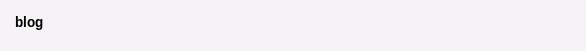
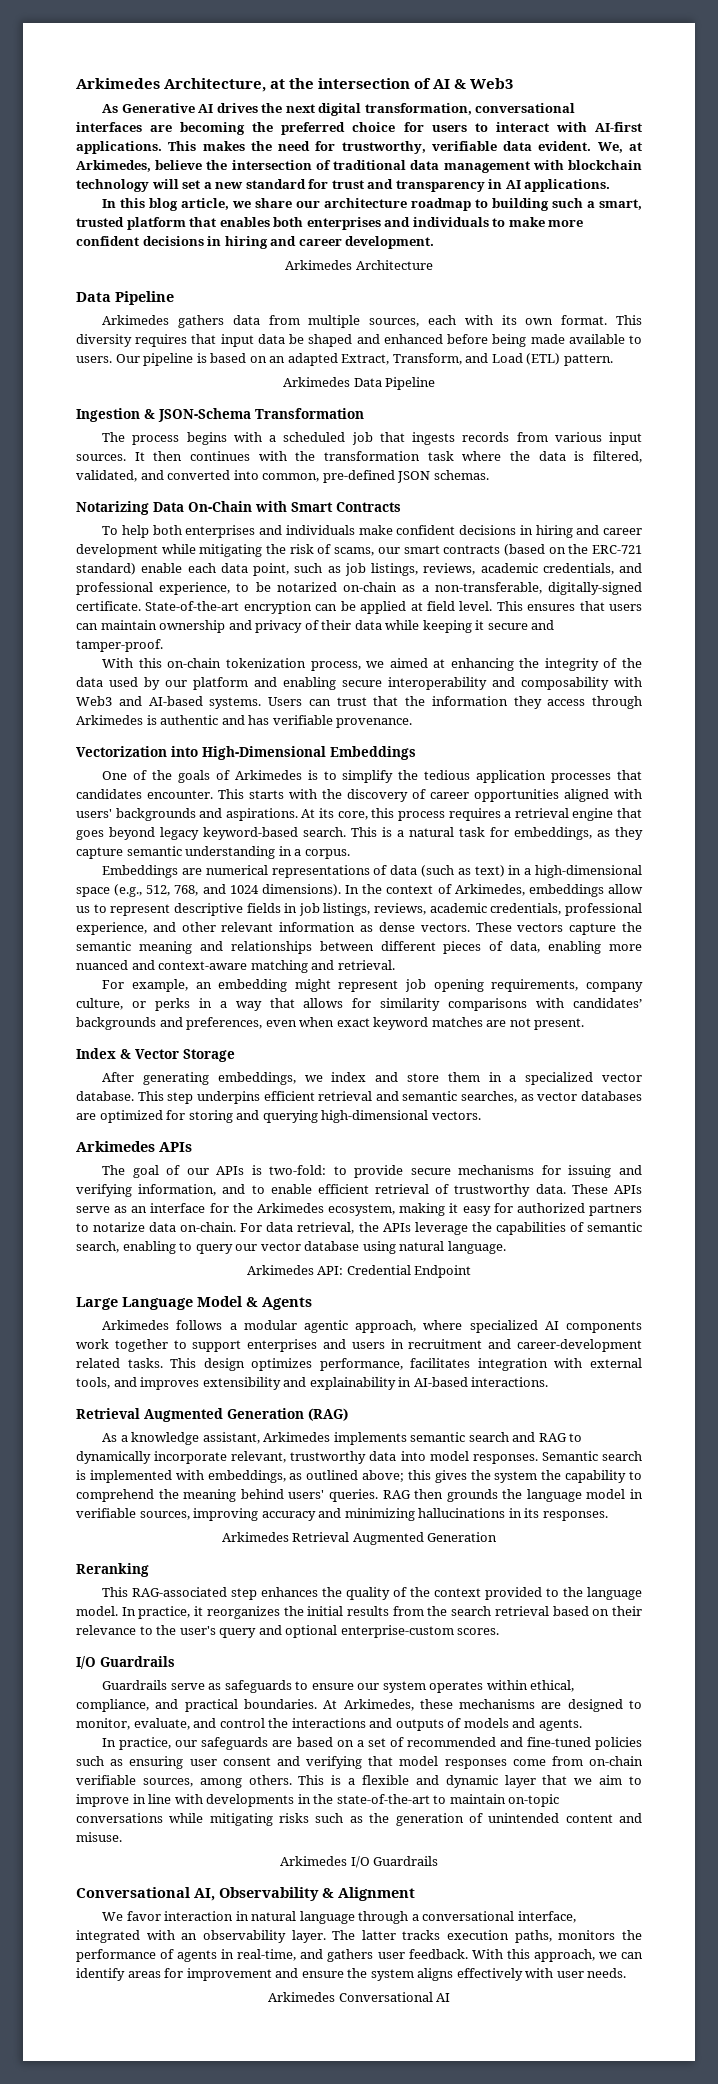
[15,16,43,30] blog -> [76,78,514,92] [102,103,576,116] [76,122,642,135] [76,141,642,154] [76,160,642,173] [76,179,611,192] [102,198,643,211] [76,217,584,230] [76,236,435,249] [285,260,433,270] [76,291,174,305] [102,315,642,328] [76,334,642,347] [76,353,613,366] [282,377,436,390] [76,408,364,422] [102,432,642,445] [76,451,643,463] [76,470,489,483] [76,501,401,515] [102,525,642,538] [76,544,642,557] [76,563,642,576] [76,582,642,595] [76,601,643,614] [76,620,555,633] [76,639,163,652] [102,658,643,671] [76,677,642,690] [76,696,642,709] [76,715,413,728] [76,746,416,760] [102,770,642,783] [76,789,642,802] [76,808,643,821] [76,827,643,840] [76,846,350,859] [102,865,643,878] [76,884,643,897] [76,903,642,916] [76,922,642,935] [76,941,642,954] [76,960,395,973] [102,979,643,992] [76,998,642,1011] [76,1017,585,1030] [76,1048,235,1062] [102,1072,642,1085] [76,1091,642,1104] [76,1110,481,1123] [76,1141,192,1152] [102,1165,643,1178] [76,1184,642,1197] [76,1203,642,1216] [76,1222,643,1235] [76,1241,506,1254] [246,1265,472,1278] [76,1296,312,1310] [102,1320,642,1333] [76,1339,642,1352] [76,1358,642,1371] [76,1377,549,1390] [76,1408,348,1422] [102,1432,583,1445] [76,1451,642,1464] [76,1470,642,1483] [76,1489,643,1502] [76,1508,608,1521] [221,1532,498,1545] [76,1563,149,1577] [102,1587,642,1600] [76,1606,642,1619] [76,1625,500,1638] [76,1656,175,1669] [102,1680,575,1693] [76,1699,642,1712] [76,1718,582,1731] [102,1737,643,1750] [76,1756,644,1769] [76,1775,642,1788] [76,1794,560,1807] [76,1813,643,1826] [76,1832,122,1842] [279,1856,439,1868] [76,1887,415,1901] [102,1911,576,1924] [76,1930,642,1943] [76,1949,644,1962] [76,1968,627,1981] [267,1992,451,2002] Arkimedes Architecture, at the intersection of AI & Web3 // As Generative AI drives the next digital transformation, conversational interfaces are becoming the preferred choice for users to interact with AI-first applications. This makes the need for trustworthy, verifiable data evident. We, at Arkimedes, believe the intersection of traditional data management with blockchain technology will set a new standard for trust and transparency in AI applications. // In this blog article, we share our architecture roadmap to building such a smart, trusted platform that enables both enterprises and individuals to make more confident decisions in hiring and career development. // Arkimedes Architecture // Data Pipeline // Arkimedes gathers data from multiple sources, each with its own format. This diversity requires that input data be shaped and enhanced before being made available to users. Our pipeline is based on an adapted Extract, Transform, and Load (ETL) pattern. // Arkimedes Data Pipeline // Ingestion & JSON-Schema Transformation // The process begins with a scheduled job that ingests records from various input sources. It then continues with the transformation task where the data is filtered, validated, and converted into common, pre-defined JSON schemas. // Notarizing Data On-Chain with Smart Contracts // To help both enterprises and individuals make confident decisions in hiring and career development while mitigating the risk of scams, our smart contracts (based on the ERC-721 standard) enable each data point, such as job listings, reviews, academic credentials, and professional experience, to be notarized on-chain as a non-transferable, digitally-signed certificate. State-of-the-art encryption can be applied at field level. This ensures that users can maintain ownership and privacy of their data while keeping it secure and tamper-proof. // With this on-chain tokenization process, we aimed at enhancing the integrity of the data used by our platform and enabling secure interoperability and composability with Web3 and AI-based systems. Users can trust that the information they access through Arkimedes is authentic and has verifiable provenance. // Vectorization into High-Dimensional Embeddings // One of the goals of Arkimedes is to simplify the tedious application processes that candidates encounter. This starts with the discovery of career opportunities aligned with users' backgrounds and aspirations. At its core, this process requires a retrieval engine that goes beyond legacy keyword-based search. This is a natural task for embeddings, as they capture semantic understanding in a corpus. // Embeddings are numerical representations of data (such as text) in a high-dimensional space (e.g., 512, 768, and 1024 dimensions). In the context of Arkimedes, embeddings allow us to represent descriptive fields in job listings, reviews, academic credentials, professional experience, and other relevant information as dense vectors. These vectors capture the semantic meaning and relationships between different pieces of data, enabling more nuanced and context-aware matching and retrieval. // For example, an embedding might represent job opening requirements, company culture, or perks in a way that allows for similarity comparisons with candidates’ backgrounds and preferences, even when exact keyword matches are not present. // Index & Vector Storage // After generating embeddings, we index and store them in a specialized vector database. This step underpins efficient retrieval and semantic searches, as vector databases are optimized for storing and querying high-dimensional vectors. // Arkimedes APIs // The goal of our APIs is two-fold: to provide secure mechanisms for issuing and verifying information, and to enable efficient retrieval of trustworthy data. These APIs serve as an interface for the Arkimedes ecosystem, making it easy for authorized partners to notarize data on-chain. For data retrieval, the APIs leverage the capabilities of semantic search, enabling to query our vector database using natural language. // Arkimedes API: Credential Endpoint // Large Language Model & Agents // Arkimedes follows a modular agentic approach, where specialized AI components work together to support enterprises and users in recruitment and career-development related tasks. This design optimizes performance, facilitates integration with external tools, and improves extensibility and explainability in AI-based interactions. // Retrieval Augmented Generation (RAG) // As a knowledge assistant, Arkimedes implements semantic search and RAG to dynamically incorporate relevant, trustworthy data into model responses. Semantic search is implemented with embeddings, as outlined above; this gives the system the capability to comprehend the meaning behind users' queries. RAG then grounds the language model in verifiable sources, improving accuracy and minimizing hallucinations in its responses. // Arkimedes Retrieval Augmented Generation // Reranking // This RAG-associated step enhances the quality of the context provided to the language model. In practice, it reorganizes the initial results from the search retrieval based on their relevance to the user's query and optional enterprise-custom scores. // I/O Guardrails // Guardrails serve as safeguards to ensure our system operates within ethical, compliance, and practical boundaries. At Arkimedes, these mechanisms are designed to monitor, evaluate, and control the interactions and outputs of models and agents. // In practice, our safeguards are based on a set of recommended and fine-tuned policies such as ensuring user consent and verifying that model responses come from on-chain verifiable sources, among others. This is a flexible and dynamic layer that we aim to improve in line with developments in the state-of-the-art to maintain on-topic conversations while mitigating risks such as the generation of unintended content and misuse. // Arkimedes I/O Guardrails // Conversational AI, Observability & Alignment // We favor interaction in natural language through a conversational interface, integrated with an observability layer. The latter tracks execution paths, monitors the performance of agents in real-time, and gathers user feedback. With this approach, we can identify areas for improvement and ensure the system aligns effectively with user needs. // Arkimedes Conversational AI

